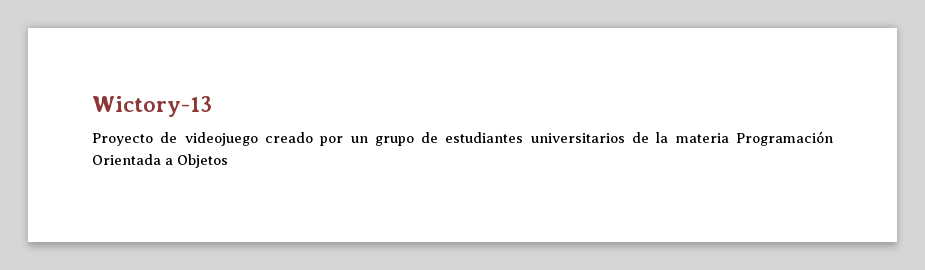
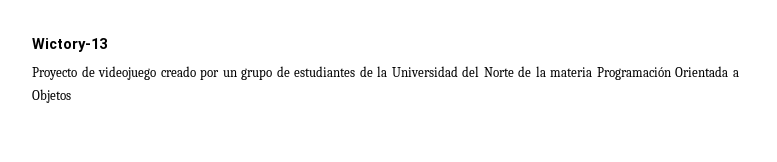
[530,133,625,143] universitarios -> [359,66,514,77] de la Universidad del Norte

